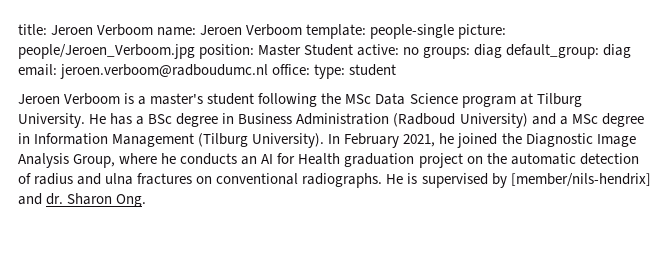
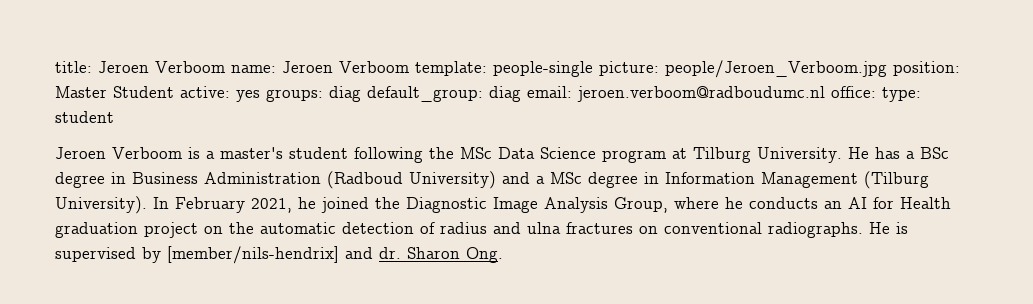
[403,47,420,55] no -> [236,90,260,102] yes

